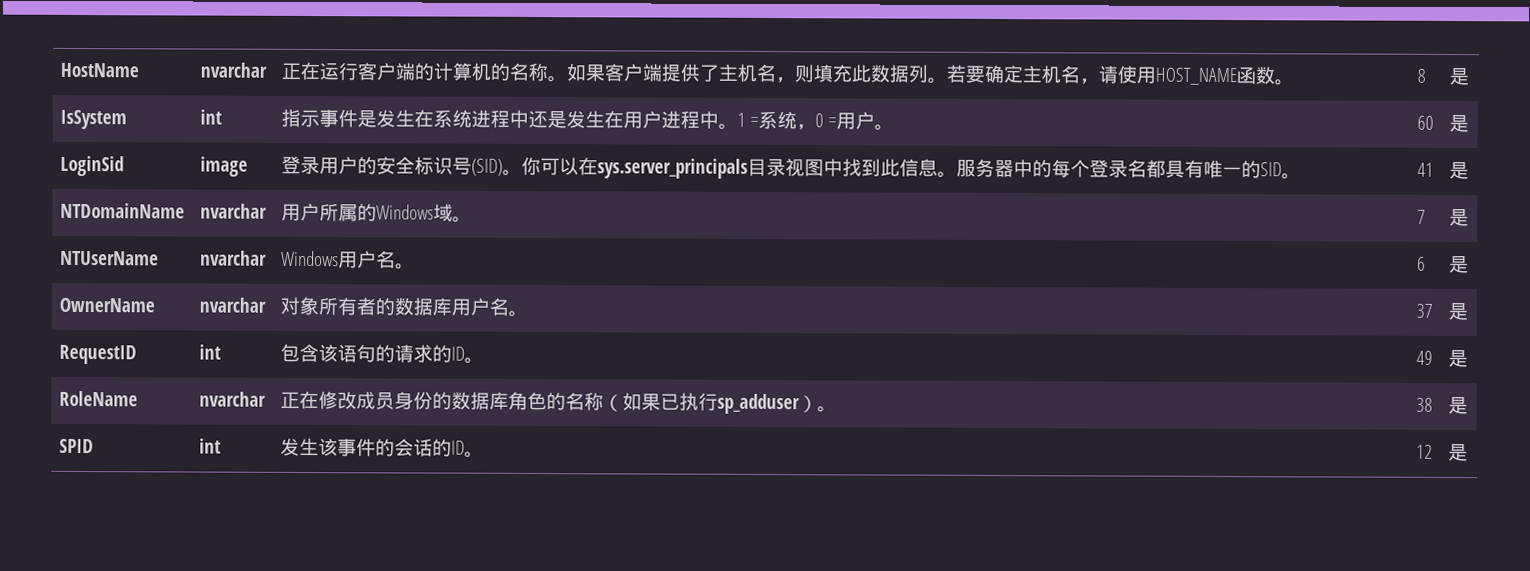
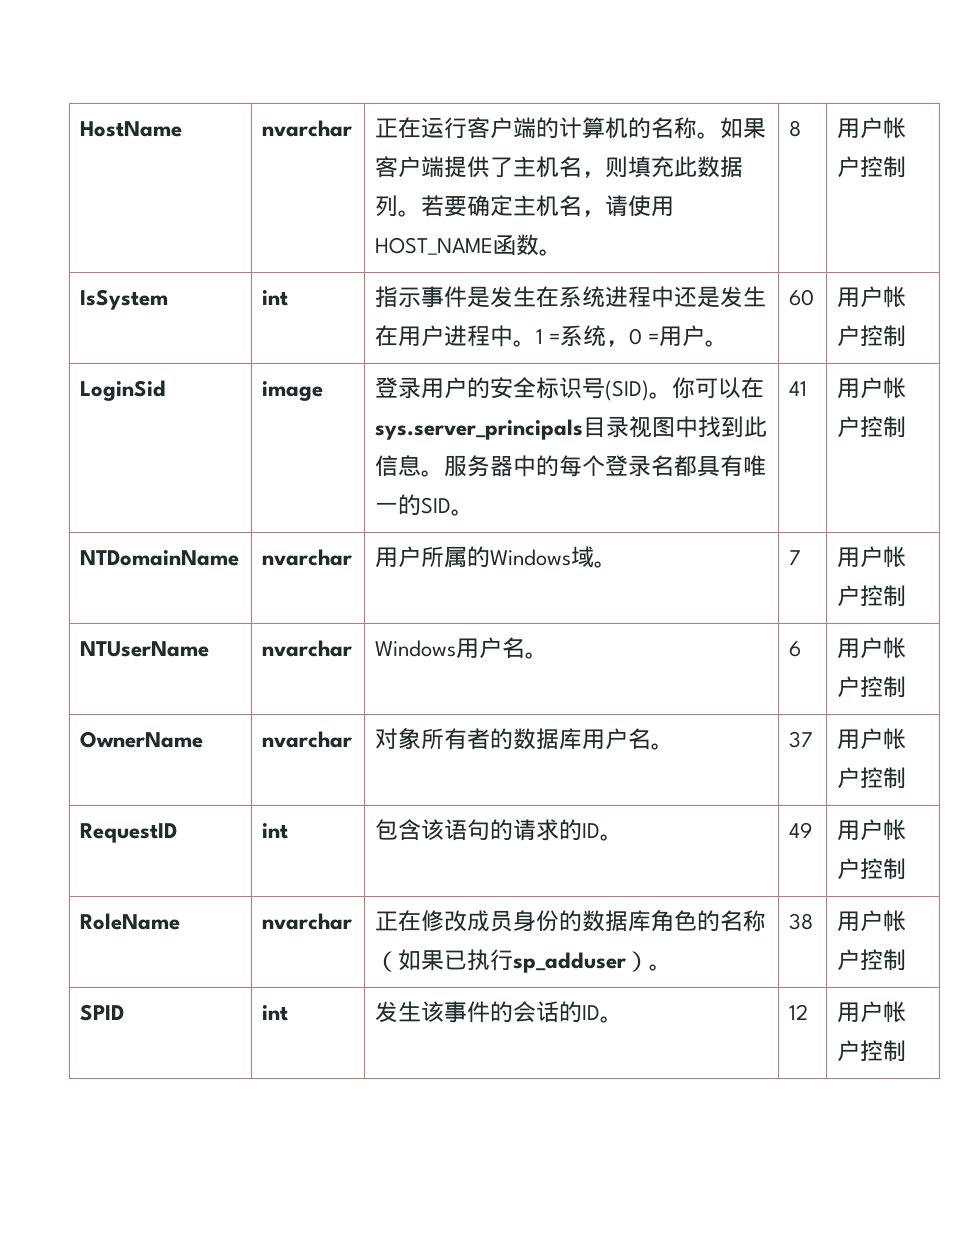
[1448,67,1469,86] 是 -> [837,117,907,139] [837,156,907,178] 用户帐户控制
[1448,114,1469,133] 是 -> [837,286,907,308] [837,325,907,347] 用户帐户控制
[1448,161,1469,180] 是 -> [837,377,907,399] [837,416,907,438] 用户帐户控制
[1448,208,1469,227] 是 -> [837,546,907,568] [837,585,907,607] 用户帐户控制
[1448,255,1469,274] 是 -> [837,637,907,659] [837,676,907,698] 用户帐户控制
[1447,302,1468,321] 是 -> [837,728,907,750] [837,767,907,789] 用户帐户控制
[1447,349,1468,368] 是 -> [837,819,907,841] [837,858,907,880] 用户帐户控制
[1447,396,1468,415] 是 -> [837,910,907,932] [837,949,907,971] 用户帐户控制
[1447,443,1468,462] 是 -> [837,1001,907,1023] [837,1040,907,1062] 用户帐户控制

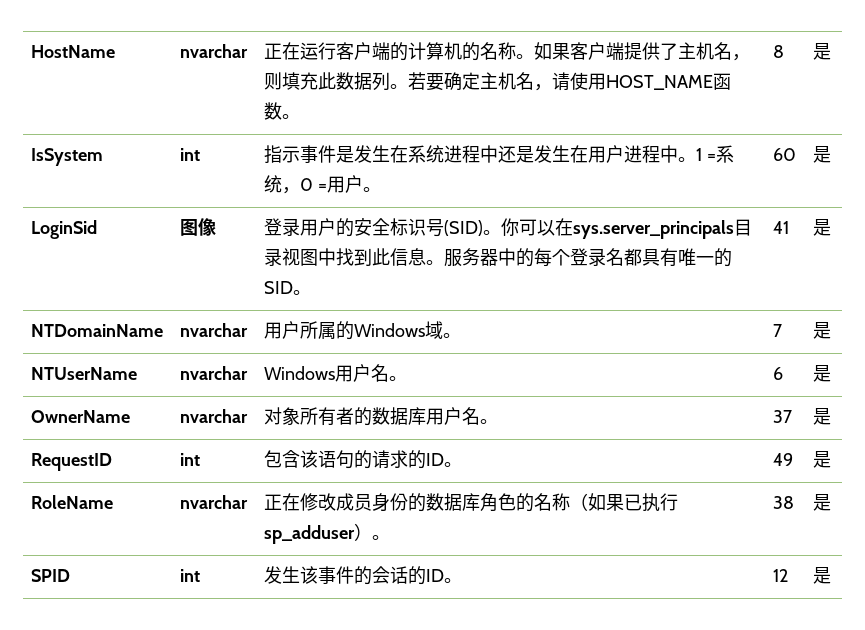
[837,117,907,139] [837,156,907,178] 用户帐户控制 -> [813,43,832,60] 是
[837,286,907,308] [837,325,907,347] 用户帐户控制 -> [813,146,832,163] 是
[262,381,324,401] image -> [180,218,217,236] 图像
[837,377,907,399] [837,416,907,438] 用户帐户控制 -> [813,219,832,236] 是
[837,546,907,568] [837,585,907,607] 用户帐户控制 -> [813,322,832,339] 是
[837,637,907,659] [837,676,907,698] 用户帐户控制 -> [813,365,832,382] 是
[837,728,907,750] [837,767,907,789] 用户帐户控制 -> [813,408,832,425] 是
[837,819,907,841] [837,858,907,880] 用户帐户控制 -> [813,451,832,468] 是
[837,910,907,932] [837,949,907,971] 用户帐户控制 -> [813,494,832,511] 是
[837,1001,907,1023] [837,1040,907,1062] 用户帐户控制 -> [813,567,832,584] 是

